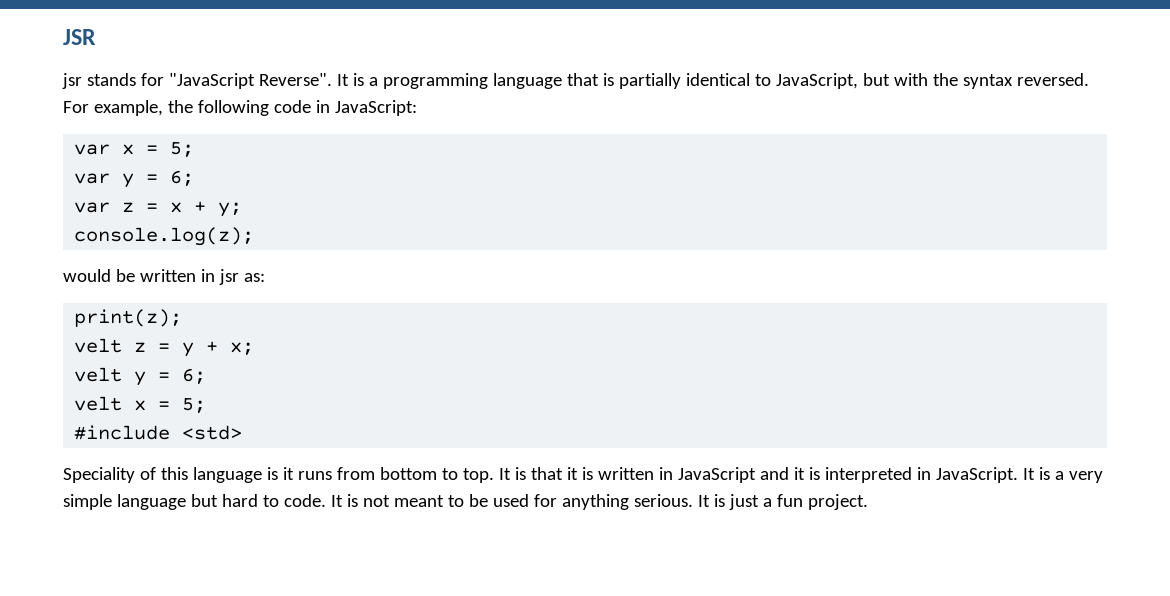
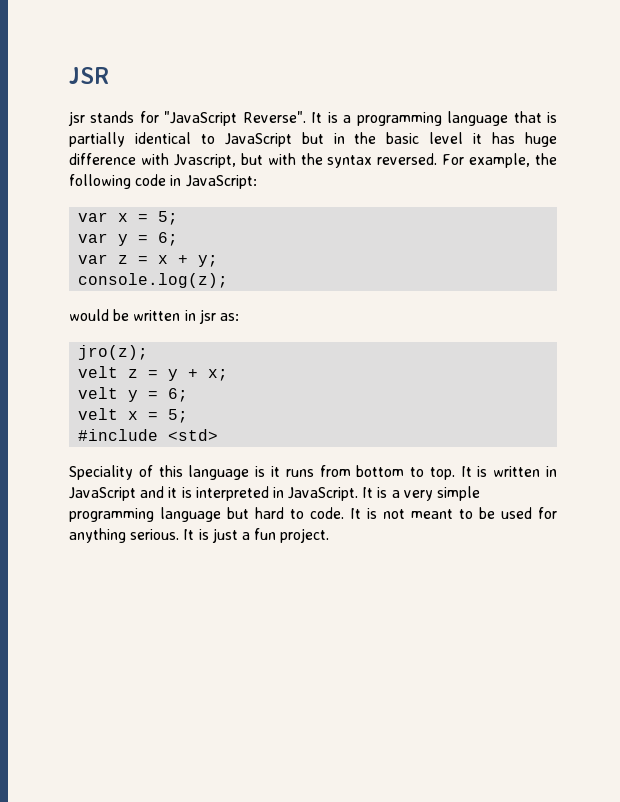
[775,73,858,89] JavaScript, -> [224,132,557,147] [69,153,236,168] JavaScript but in the basic level it has huge difference with Jvascript,
[74,309,183,327] print(z); -> [78,345,149,360] jro(z);
[530,467,593,480] that it is -> (488, 471) none
(112, 502) none -> [69,508,154,522] programming

